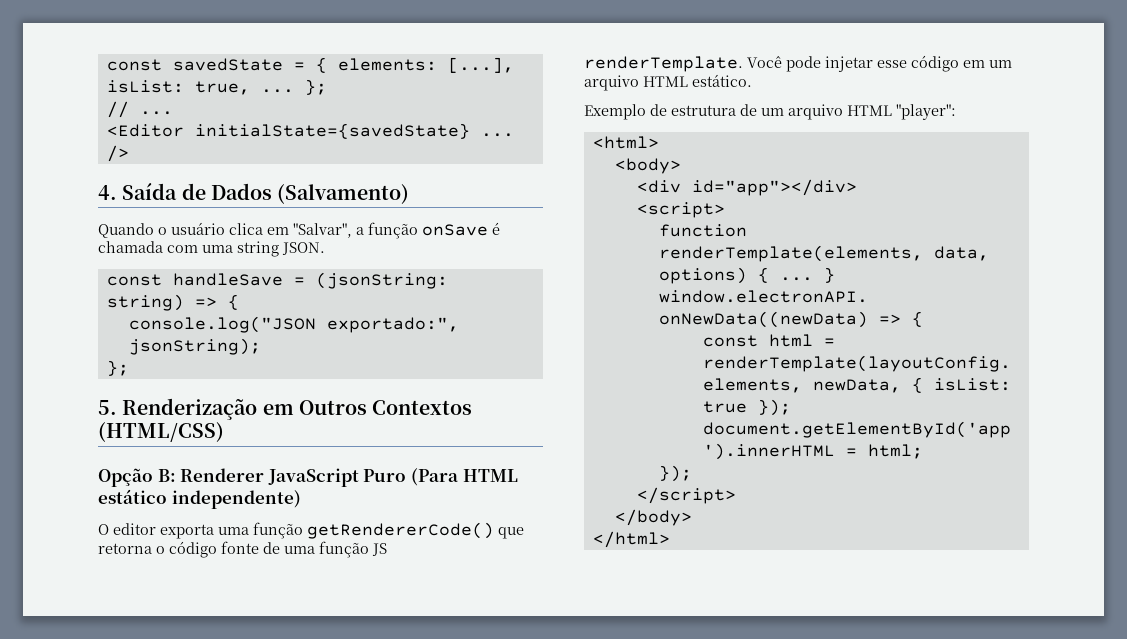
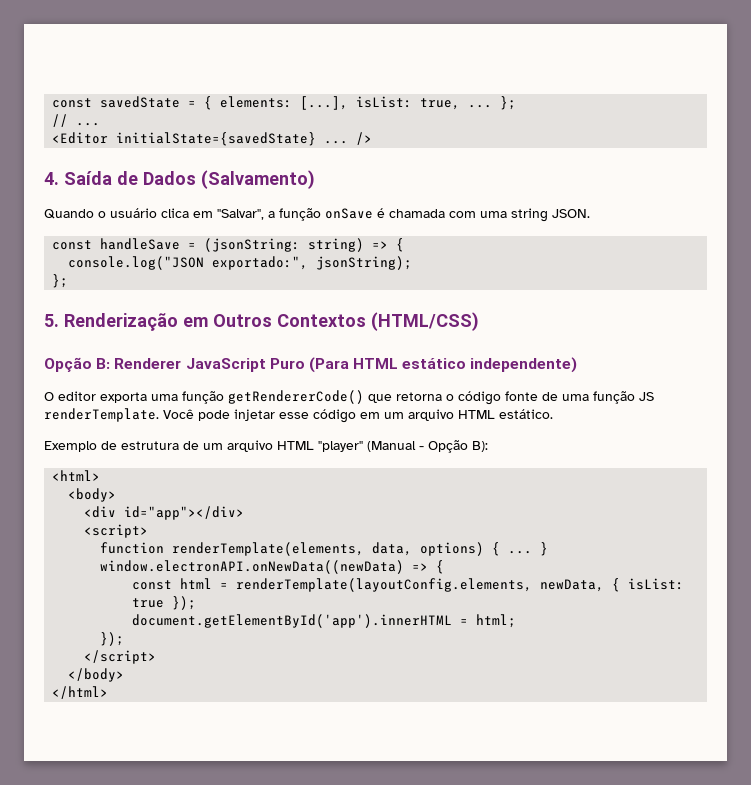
[896,104,956,120] "player": -> [318,440,488,453] "player" (Manual - Opção B):

